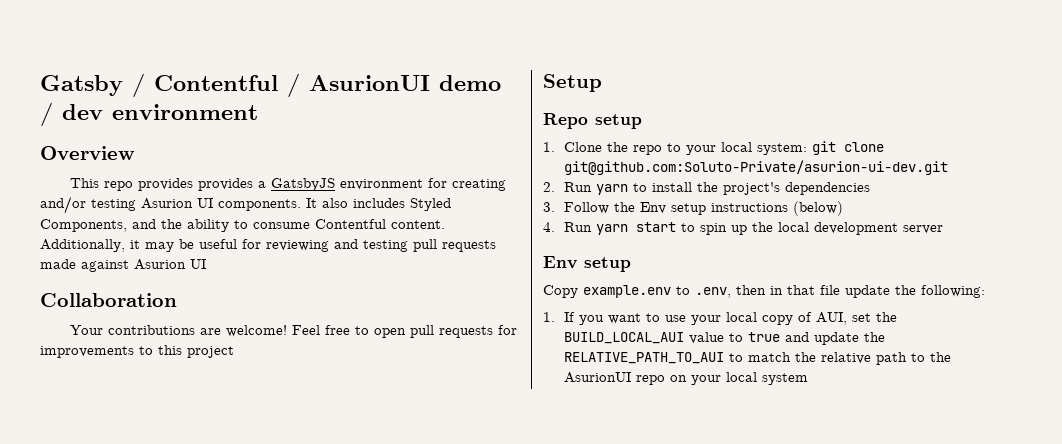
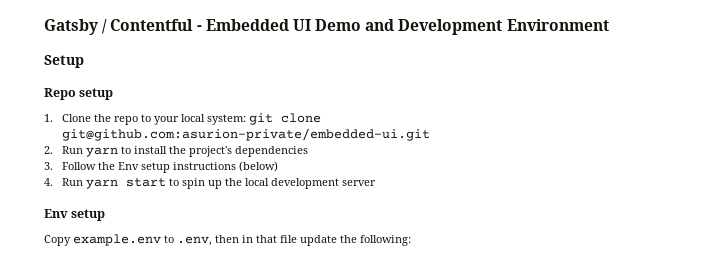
[287,73,501,98] [40,102,258,127] [40,146,135,160] [70,178,507,191] [40,196,451,214] [40,219,445,232] [40,239,496,252] [40,259,206,272] [40,293,177,307] [70,325,518,338] [40,345,234,358] / AsurionUI demo / dev environment // Overview // This repo provides provides a GatsbyJS environment for creating and/or testing Asurion UI components. It also includes Styled Components, and the ability to consume Contentful content. Additionally, it may be useful for reviewing and testing pull requests made against Asurion UI // Collaboration // Your contributions are welcome! Feel free to open pull requests for improvements to this project -> [196,19,609,35] - Embedded UI Demo and Development Environment
[564,160,949,175] git@github.com:Soluto-Private/asurion-ui-dev.git -> [61,128,430,141] git@github.com:asurion-private/embedded-ui.git
[543,312,898,325] [564,332,886,345] [564,352,952,365] [564,372,809,385] // 1. If you want to use your local copy of AUI, set the BUILD_LOCAL_AUI value to true and update the RELATIVE_PATH_TO_AUI to match the relative path to the AsurionUI repo on your local system -> (411, 240) none

